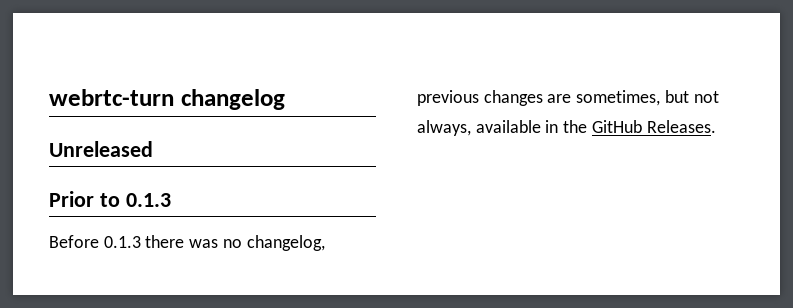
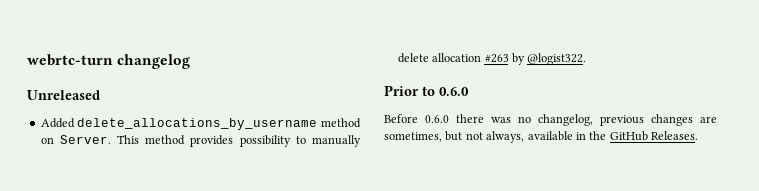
(153, 149) none -> [40,118,361,130] [40,135,361,147] [397,53,587,65] // Added delete_allocations_by_username method on Server. This method provides possibility to manually delete allocation #263 by @logist322.
[125,193,171,207] 0.1.3 -> [439,87,469,96] 0.6.0
[103,236,141,248] 0.1.3 -> [425,115,449,123] 0.6.0

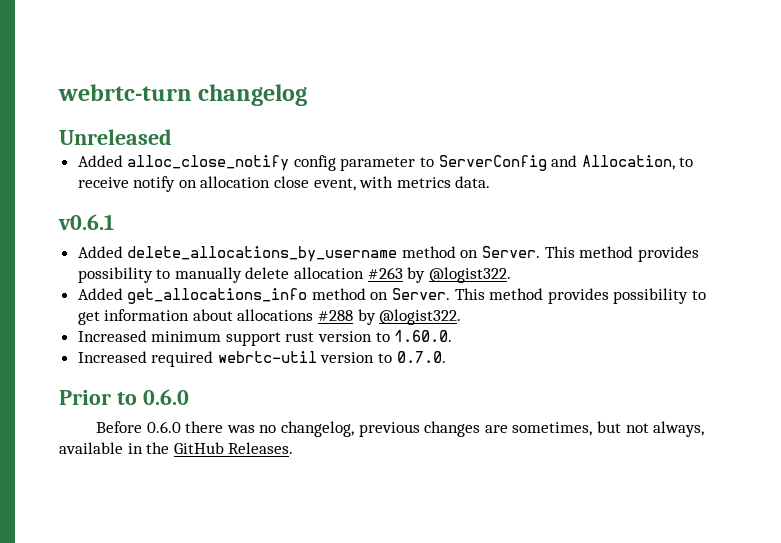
(100, 95) none -> [77,155,694,171] [77,176,491,192] [58,214,114,230] // Added alloc_close_notify config parameter to ServerConfig and Allocation, to receive notify on allocation close event, with metrics data. // v0.6.1
(587, 59) none -> [77,288,707,304] [77,309,462,325] [77,330,453,346] [77,351,446,367] // Added get_allocations_info method on Server. This method provides possibility to get information about allocations #288 by @logist322. // Increased minimum support rust version to 1.60.0. // Increased required webrtc-util version to 0.7.0.

